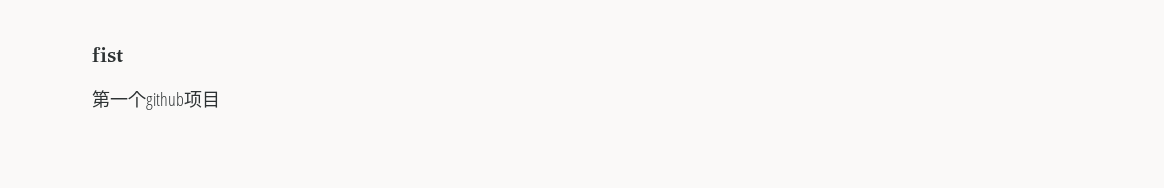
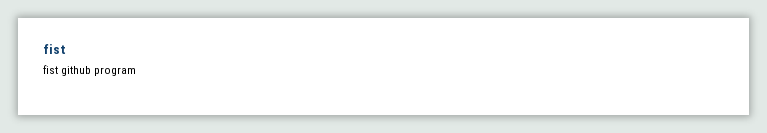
[92,90,220,110] 第一个github项目 -> [43,65,137,76] fist github program

